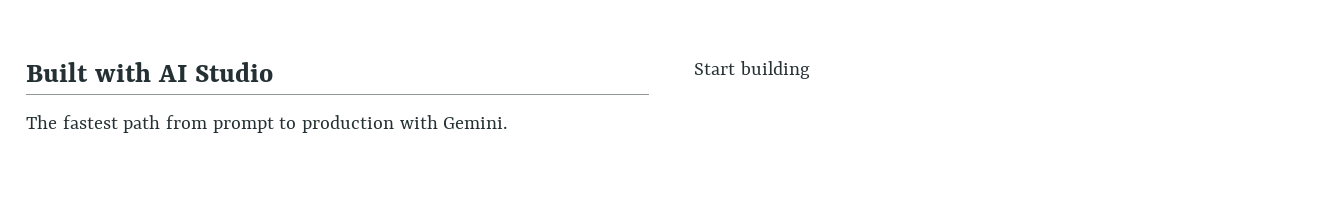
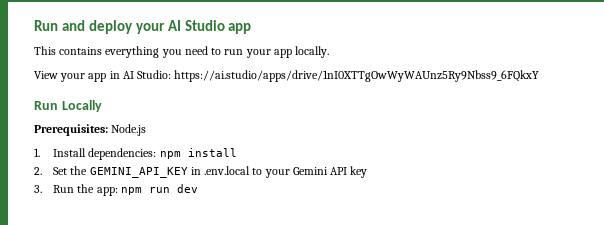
[26,62,273,82] [26,115,508,133] [694,61,810,79] Built with AI Studio // The fastest path from prompt to production with Gemini. // Start building -> [34,20,252,34] [34,46,330,58] [34,70,540,82] [34,100,102,112] [34,124,147,136] [34,148,237,160] [34,166,368,178] [34,184,198,196] Run and deploy your AI Studio app // This contains everything you need to run your app locally. // View your app in AI Studio: https://ai.studio/apps/drive/1nI0XTTgOwWyWAUnz5Ry9Nbss9_6FQkxY // Run Locally // Prerequisites: Node.js // 1. Install dependencies: npm install // 2. Set the GEMINI_API_KEY in .env.local to your Gemini API key // 3. Run the app: npm run dev

